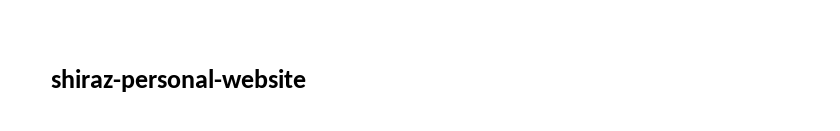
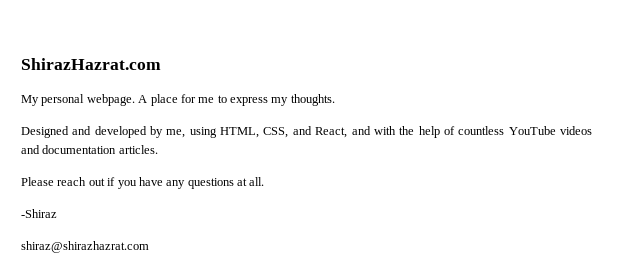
[51,69,306,92] shiraz-personal-website -> [21,58,161,70] [21,94,335,106] [21,126,593,138] [21,145,158,154] [21,177,265,189] [21,209,57,218] [21,241,149,253] ShirazHazrat.com // My personal webpage. A place for me to express my thoughts. // Designed and developed by me, using HTML, CSS, and React, and with the help of countless YouTube videos and documentation articles. // Please reach out if you have any questions at all. // -Shiraz // shiraz@shirazhazrat.com

